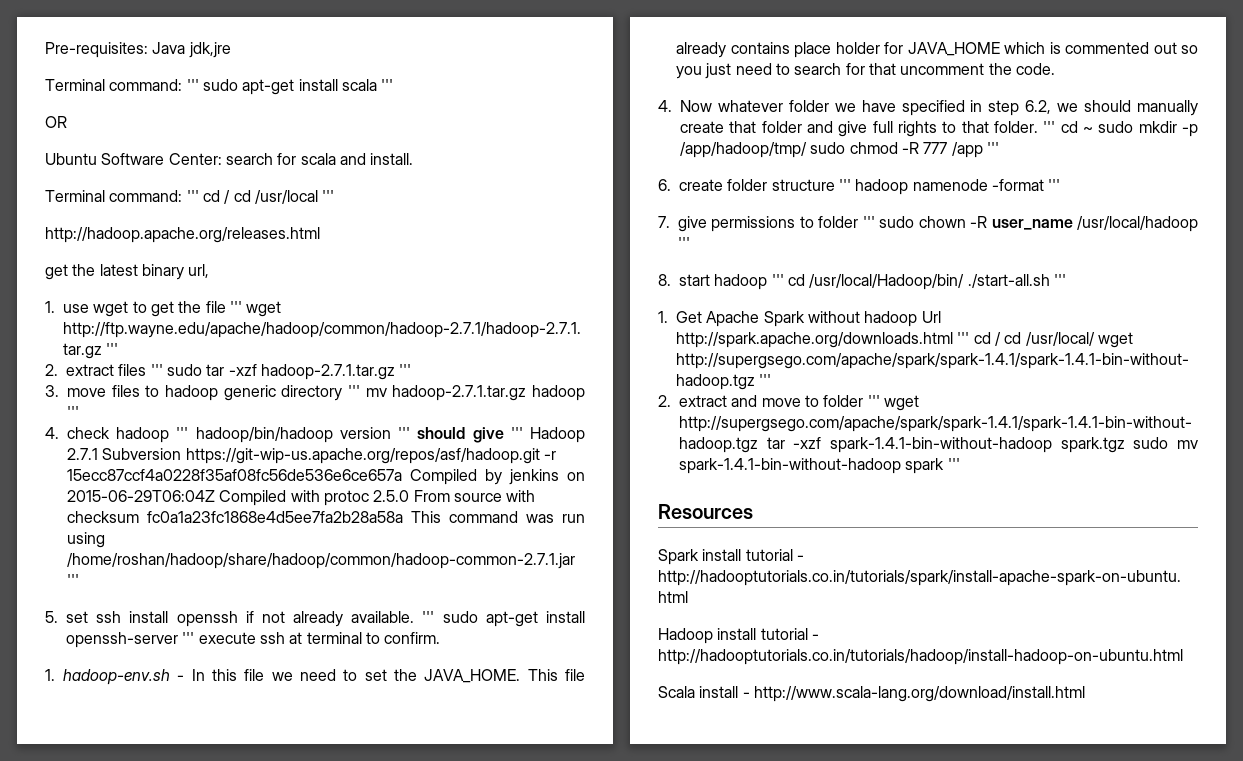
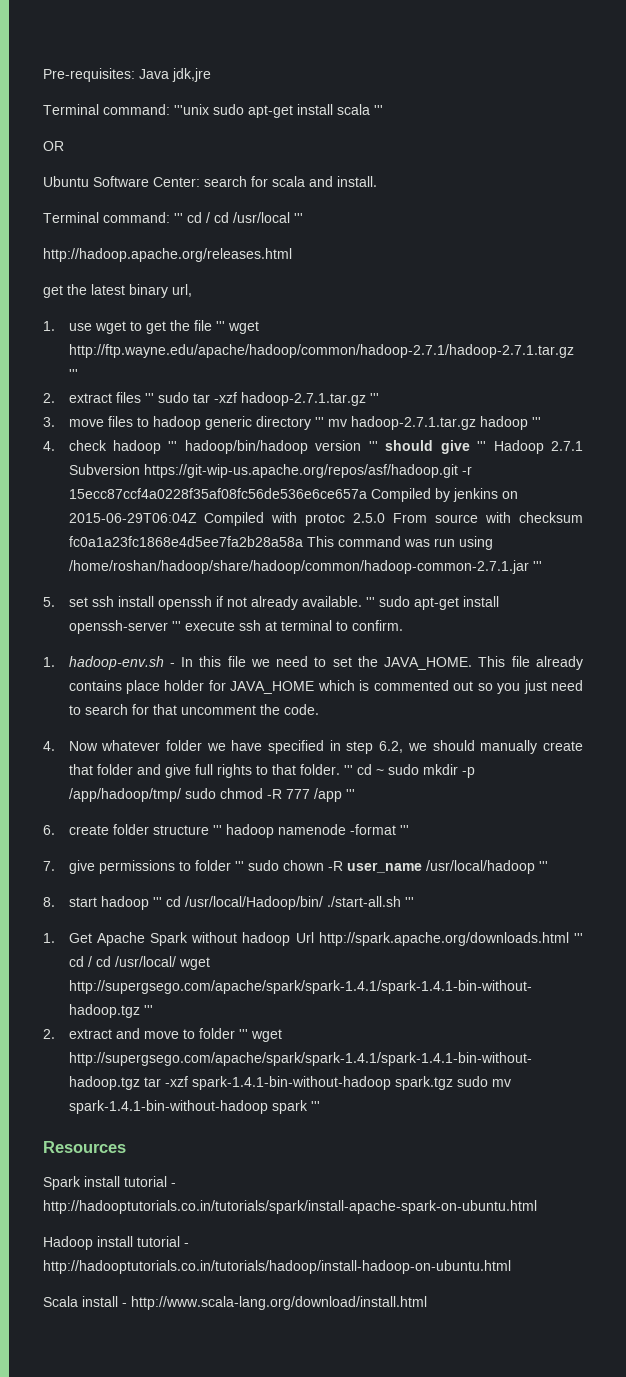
[186,79,199,91] ''' -> [174,104,209,115] '''unix

